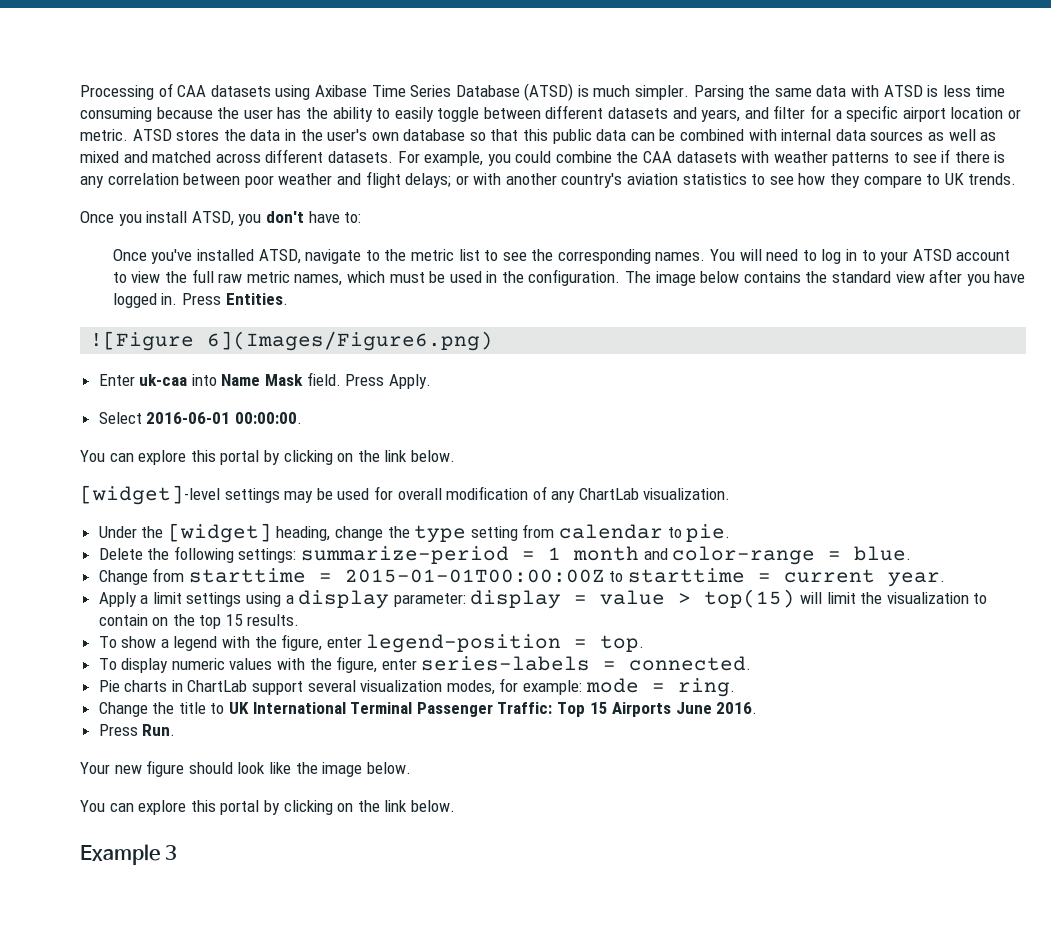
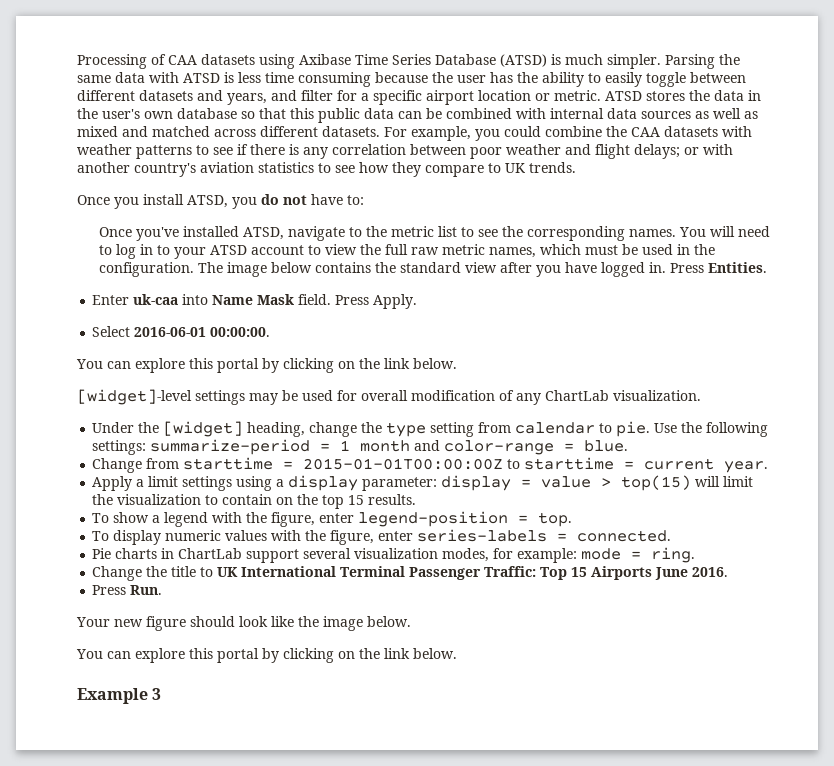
[265,211,304,223] don't -> [261,194,307,205] do not
[90,331,494,351] // ![Figure 6](Images/Figure6.png) -> (767, 267) none
[98,548,143,560] // Delete -> [654,423,678,433] Use

